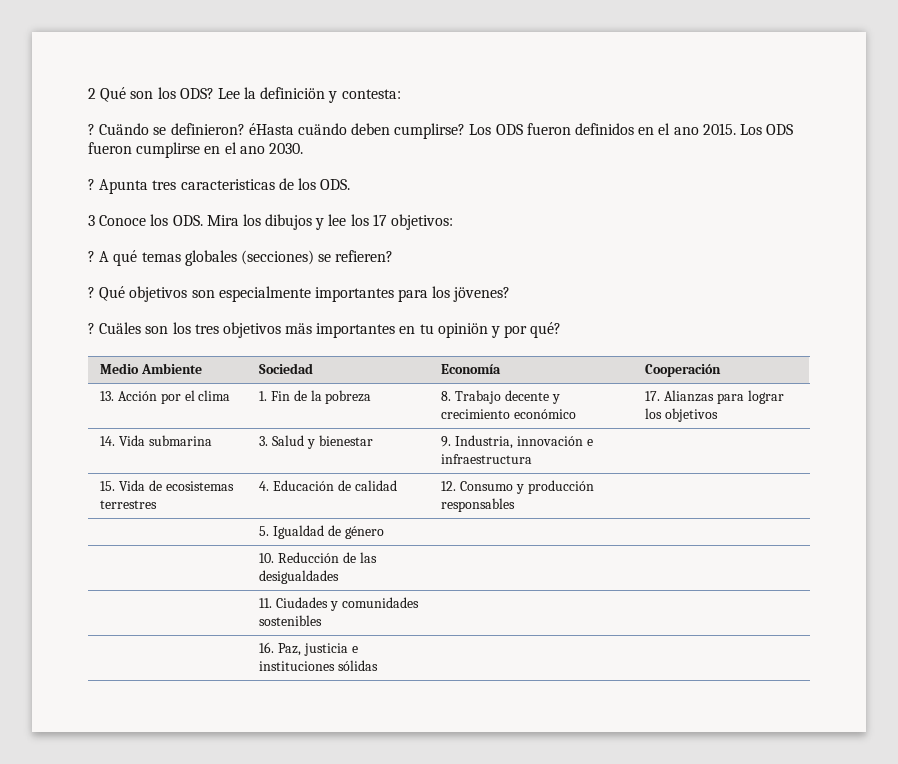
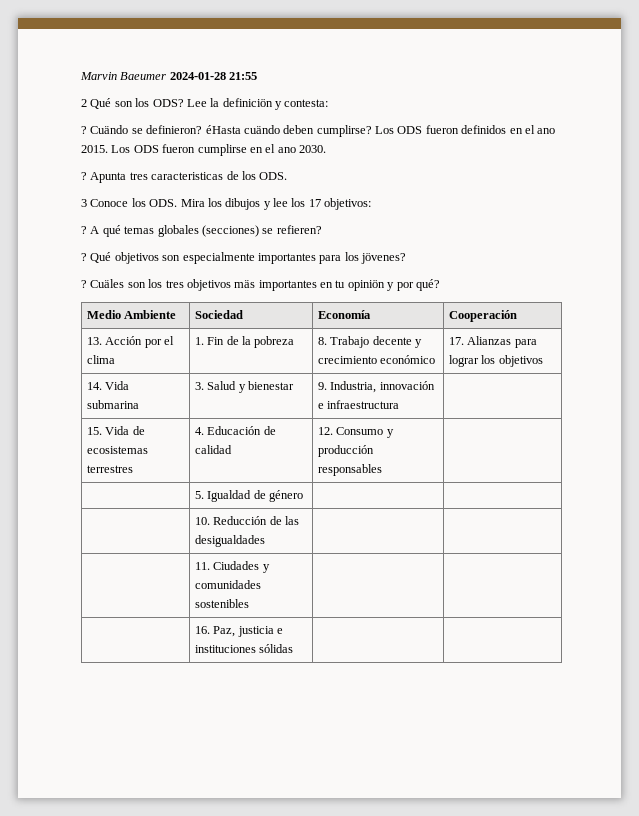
(88, 93) none -> [80,72,258,80] Marvin Baeumer 2024-01-28 21:55 //

